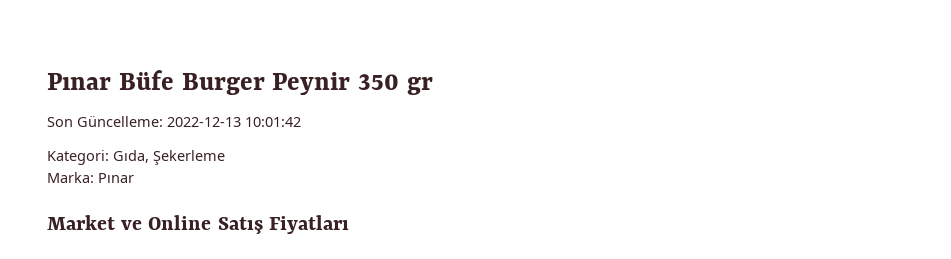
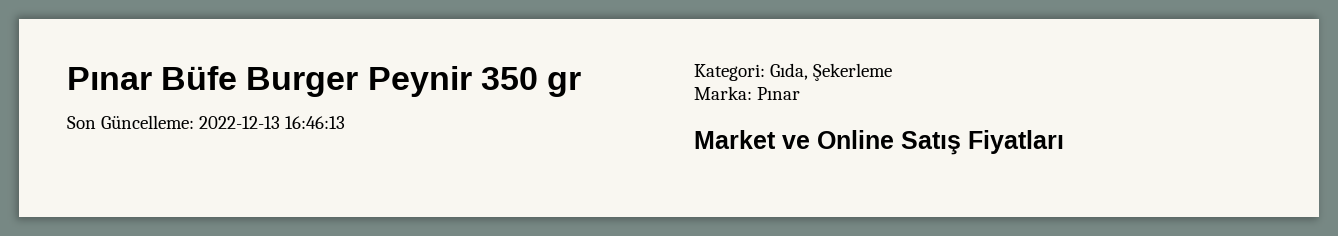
[245,117,301,127] 10:01:42 -> [285,116,346,129] 16:46:13

